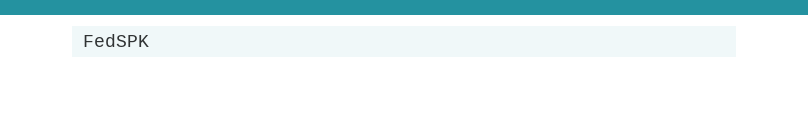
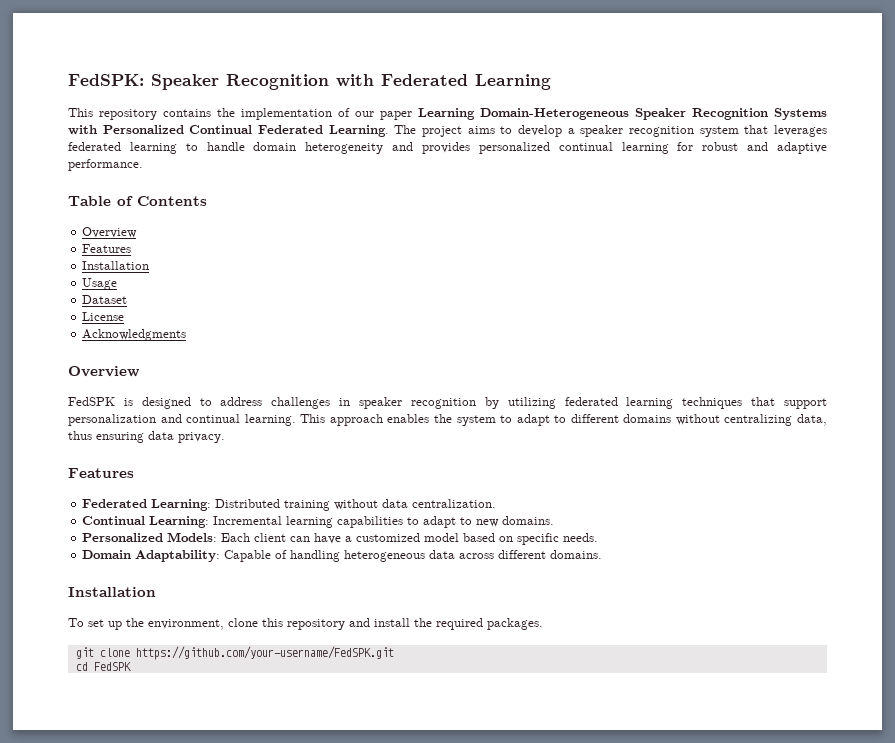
(83, 40) none -> [68,74,551,90] [68,108,827,120] [68,125,827,137] [68,142,828,154] [68,159,143,171] [68,196,207,206] [82,227,138,238] [82,244,132,253] [82,261,150,270] [82,278,118,290] [82,295,128,304] [82,312,125,321] [82,329,187,341] [68,366,140,377] [68,397,828,409] [68,414,827,426] [68,431,225,443] [68,468,134,478] [82,499,497,511] [82,516,555,528] [82,532,599,545] [82,550,603,562] [68,587,156,597] [68,618,543,630] [75,646,394,660] [75,662,88,671] FedSPK: Speaker Recognition with Federated Learning // This repository contains the implementation of our paper Learning Domain-Heterogeneous Speaker Recognition Systems with Personalized Continual Federated Learning. The project aims to develop a speaker recognition system that leverages federated learning to handle domain heterogeneity and provides personalized continual learning for robust and adaptive performance. // Table of Contents // Overview // Features // Installation // Usage // Dataset // License // Acknowledgments // Overview // FedSPK is designed to address challenges in speaker recognition by utilizing federated learning techniques that support personalization and continual learning. This approach enables the system to adapt to different domains without centralizing data, thus ensuring data privacy. // Features // Federated Learning: Distributed training without data centralization. // Continual Learning: Incremental learning capabilities to adapt to new domains. // Personalized Models: Each client can have a customized model based on specific needs. // Domain Adaptability: Capable of handling heterogeneous data across different domains. // Installation // To set up the environment, clone this repository and install the required packages. // git clone https://github.com/your-username/FedSPK.git // cd

